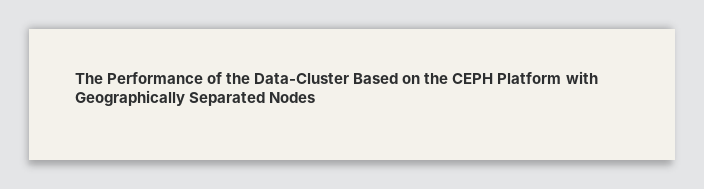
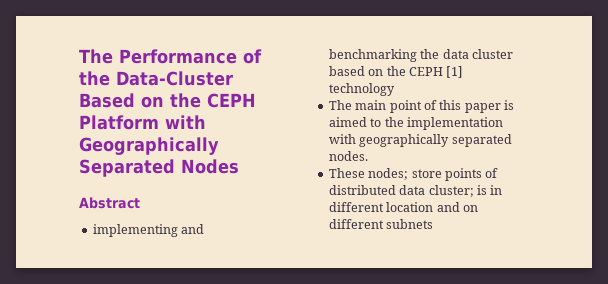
(316, 97) none -> [79,197,140,209] [92,224,205,237] [328,49,513,62] [328,66,464,78] [328,83,395,96] [328,100,514,113] [328,117,503,130] [328,134,512,147] [328,151,368,161] [328,168,499,181] [328,185,503,197] [328,202,478,212] [328,219,434,229] // Abstract // implementing and benchmarking the data cluster based on the CEPH [1] technology // The main point of this paper is aimed to the implementation with geographically separated nodes. // These nodes; store points of distributed data cluster; is in different location and on different subnets

